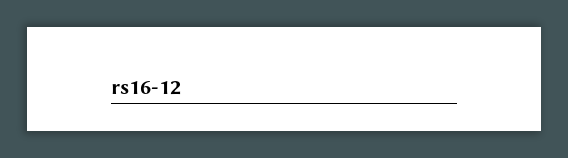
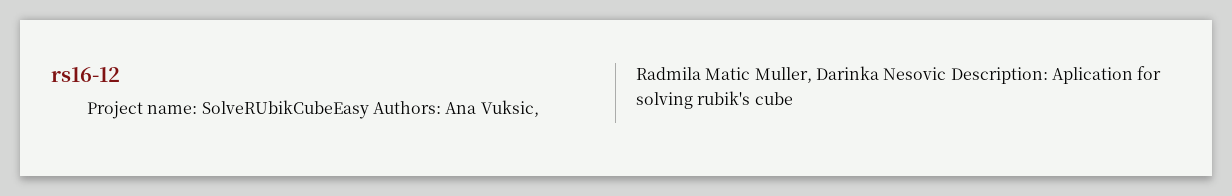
(181, 88) none -> [87,100,539,119] [636,66,1162,84] [636,91,793,109] // Project name: SolveRUbikCubeEasy Authors: Ana Vuksic, Radmila Matic Muller, Darinka Nesovic Description: Aplication for solving rubik's cube

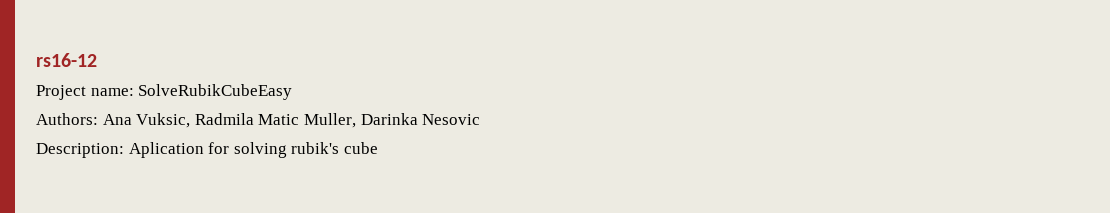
[201,100,369,119] SolveRUbikCubeEasy -> [138,84,293,100] SolveRubikCubeEasy //
(947, 73) none -> (481, 119) //

